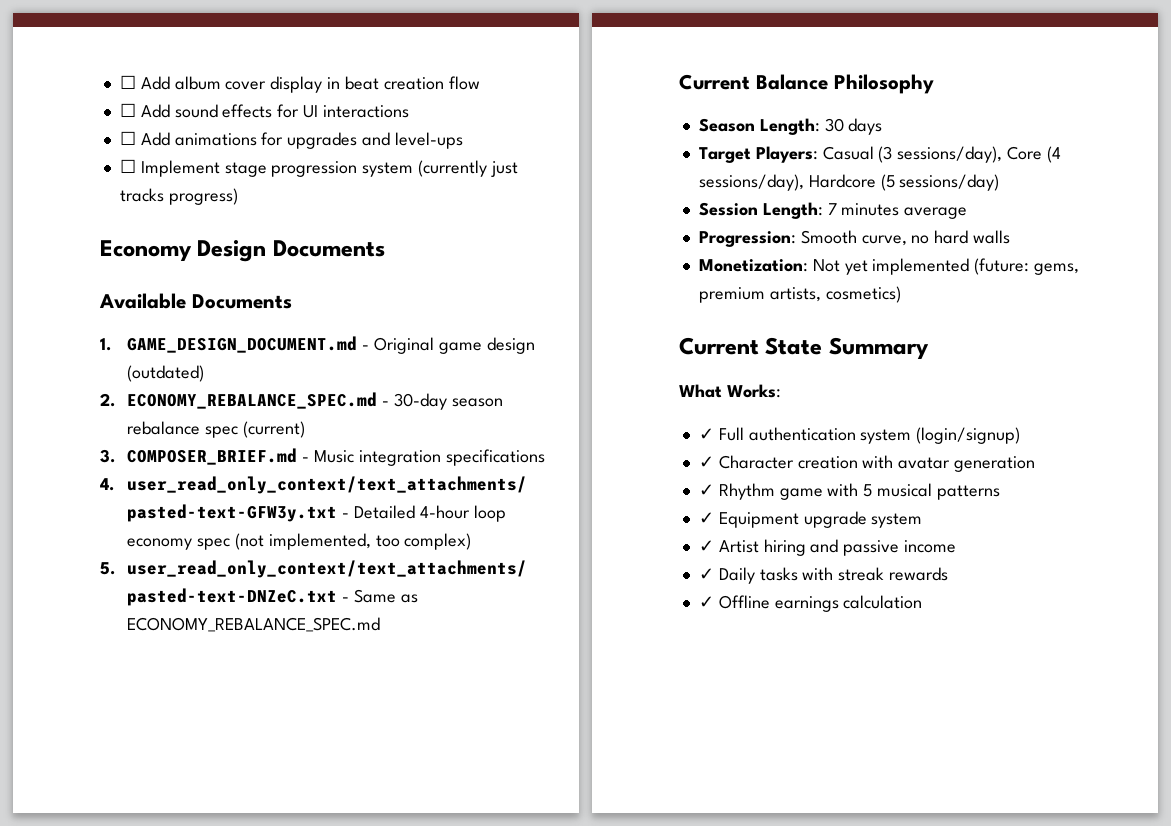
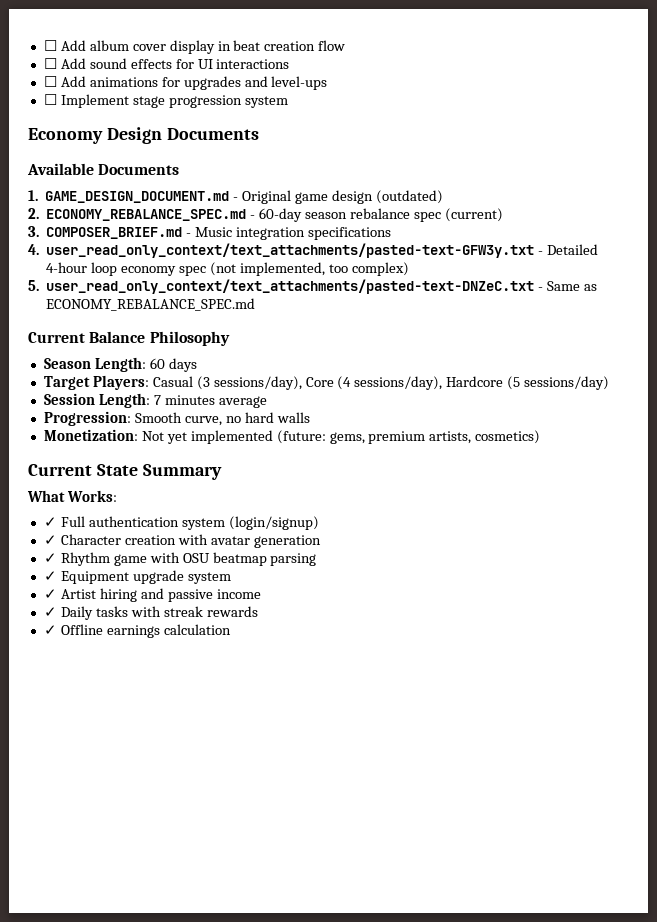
[418,160,518,177] [119,188,238,205] (currently just tracks progress) -> (288, 102) none
[393,393,447,410] 30-day -> [259,208,303,222] 60-day
[824,118,844,132] 30 -> [149,358,165,369] 60
[863,483,1000,500] 5 musical patterns -> [182,552,317,566] OSU beatmap parsing

